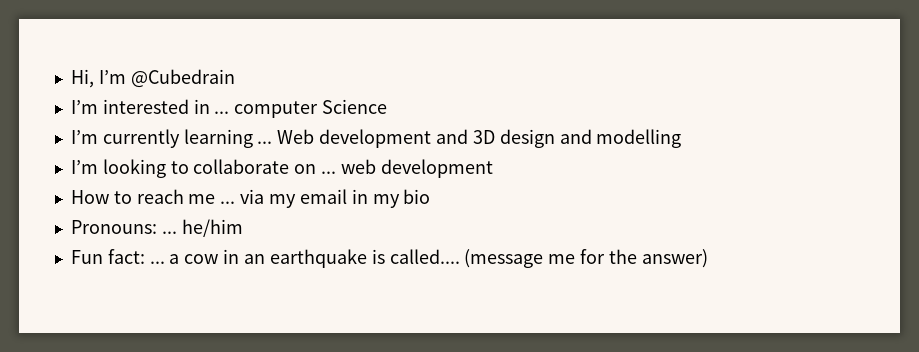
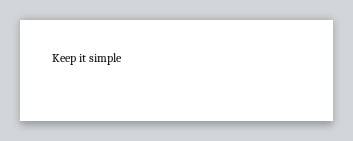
[70,69,235,88] [70,99,388,118] [70,129,682,148] [70,159,493,178] [70,189,431,208] [70,219,243,237] [70,249,708,268] Hi, I’m @Cubedrain // I’m interested in ... computer Science // I’m currently learning ... Web development and 3D design and modelling // I’m looking to collaborate on ... web development // How to reach me ... via my email in my bio // Pronouns: ... he/him // Fun fact: ... a cow in an earthquake is called.... (message me for the answer) -> [52,53,123,65] Keep it simple

